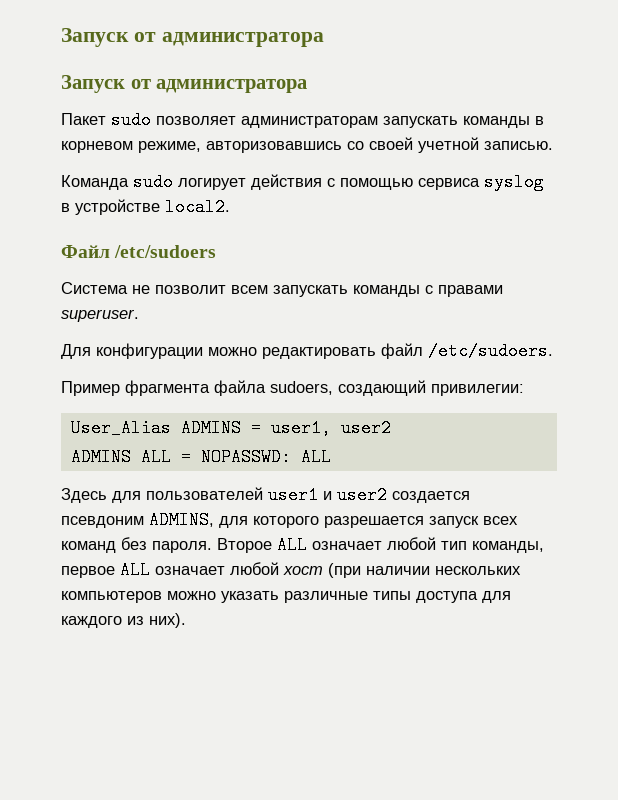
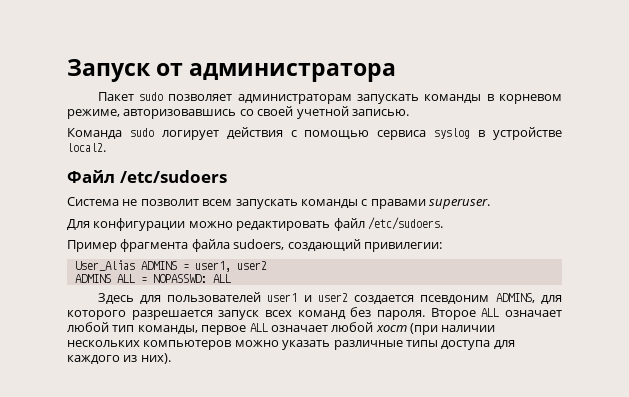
[61,28,324,47] [61,75,308,93] Запуск от администратора // Запуск от администратора -> [67,59,397,82] Запуск от администратора

